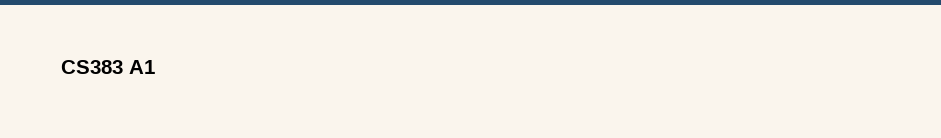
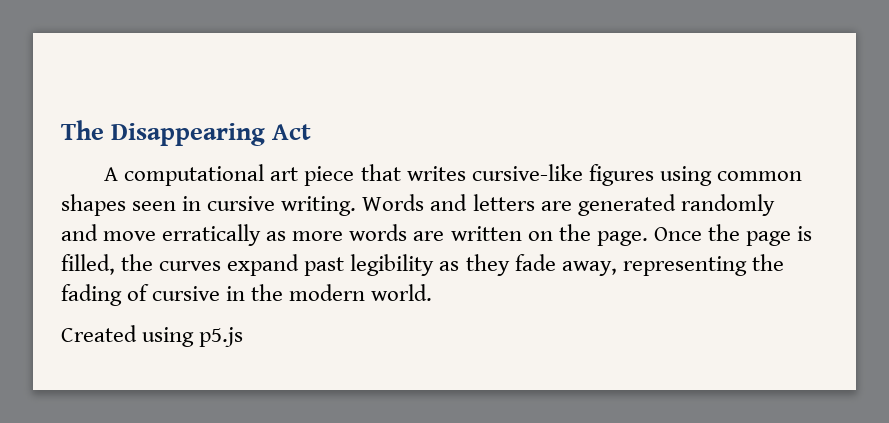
[61,60,155,74] CS383 A1 -> [61,120,312,146] [104,164,802,186] [61,194,775,216] [61,224,813,246] [61,254,784,276] [61,284,433,306] [61,325,244,347] The Disappearing Act // A computational art piece that writes cursive-like figures using common shapes seen in cursive writing. Words and letters are generated randomly and move erratically as more words are written on the page. Once the page is filled, the curves expand past legibility as they fade away, representing the fading of cursive in the modern world. // Created using p5.js

